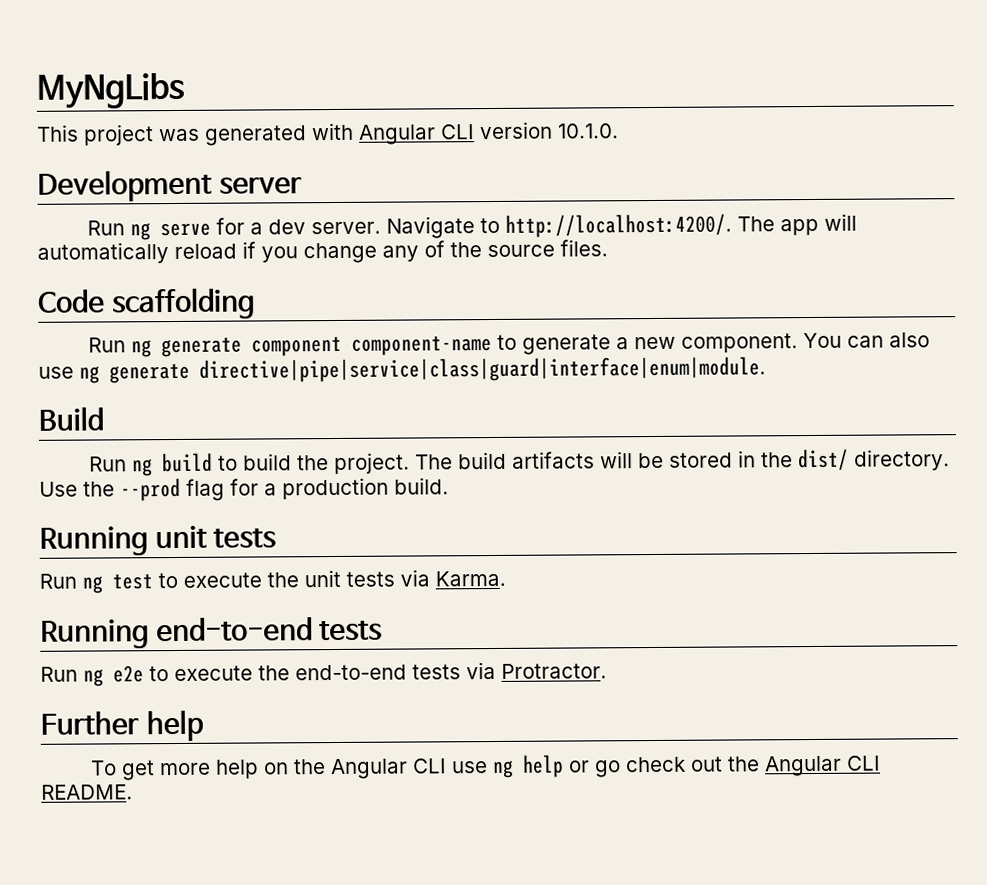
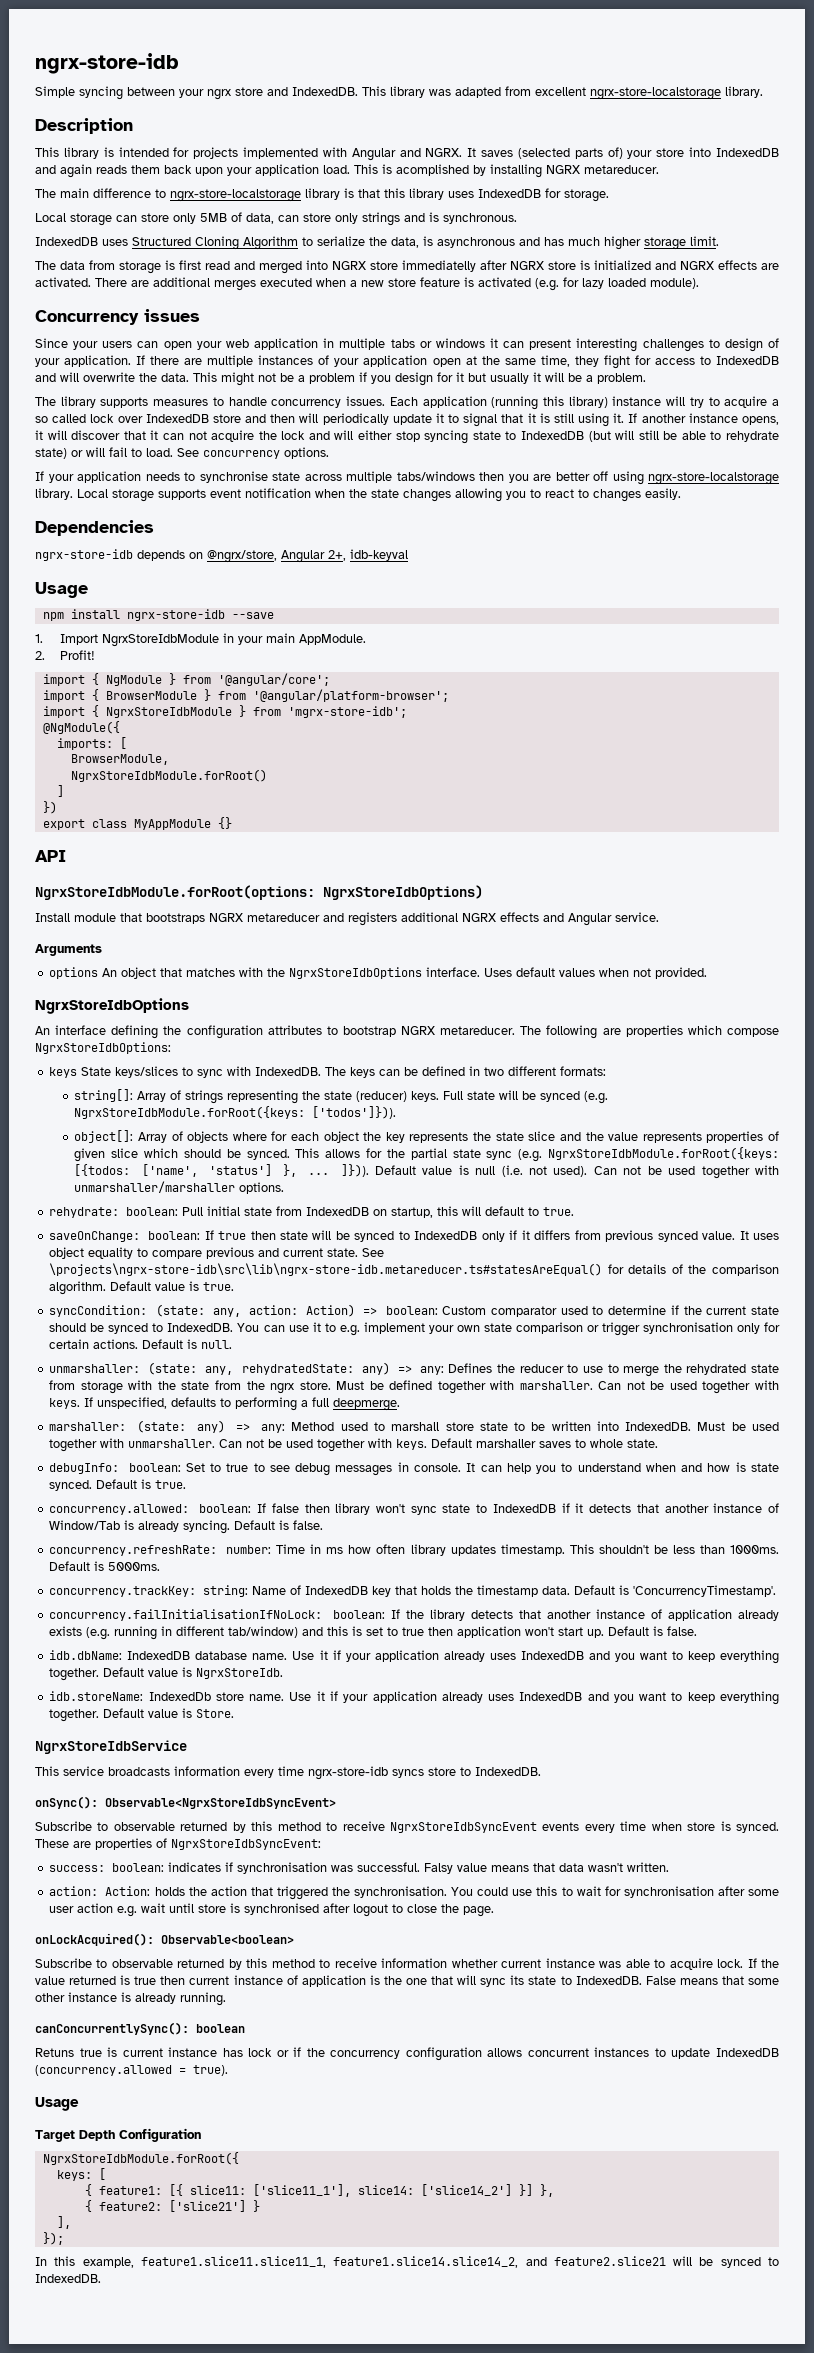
[36,72,185,109] [36,121,619,146] [37,169,302,202] [86,213,857,241] [37,239,608,264] [38,287,255,320] [87,332,930,358] [38,356,766,384] [38,406,104,431] [88,448,950,477] [39,477,449,502] [39,525,277,556] [39,569,506,594] [40,617,383,649] [40,661,607,687] [40,709,204,742] [89,754,881,781] [41,784,133,800] MyNgLibs // This project was generated with Angular CLI version 10.1.0. // Development server // Run ng serve for a dev server. Navigate to http://localhost:4200/. The app will automatically reload if you change any of the source files. // Code scaffolding // Run ng generate component component-name to generate a new component. You can also use ng generate directive|pipe|service|class|guard|interface|enum|module. // Build // Run ng build to build the project. The build artifacts will be stored in the dist/ directory. Use the --prod flag for a production build. // Running unit tests // Run ng test to execute the unit tests via Karma. // Running end-to-end tests // Run ng e2e to execute the end-to-end tests via Protractor. // Further help // To get more help on the Angular CLI use ng help or go check out the Angular CLI README. -> [35,53,179,74] [35,86,763,100] [35,118,133,134] [35,147,780,161] [35,164,659,178] [35,188,609,202] [35,212,517,226] [35,236,719,250] [35,260,779,274] [35,277,699,291] [35,309,200,325] [35,338,779,352] [35,355,779,369] [35,372,646,386] [35,396,779,410] [35,413,779,427] [35,430,780,444] [35,447,329,459] [35,471,779,485] [35,488,681,502] [35,520,154,536] [35,549,408,563] [35,582,88,598] [42,609,274,621] [35,633,367,647] [35,650,96,660] [42,673,330,686] [42,689,449,702] [42,705,407,718] [42,721,120,734] [56,737,127,750] [70,754,169,765] [70,769,267,782] [56,785,64,797] [42,801,57,814] [42,817,232,830] [35,850,66,862] [35,885,483,900] [35,912,659,926] [35,944,102,956] [49,967,708,979] [35,998,189,1014] [35,1025,779,1039] [35,1042,171,1054] [49,1066,607,1078] [74,1089,609,1104] [74,1106,397,1119] [74,1130,780,1143] [74,1147,779,1162] [74,1164,779,1179] [74,1181,285,1194] [49,1206,575,1218] [49,1230,779,1242] [49,1247,385,1259] [49,1263,779,1276] [49,1281,235,1295] [49,1304,780,1317] [49,1322,780,1336] [49,1339,233,1349] [49,1362,779,1377] [49,1380,779,1394] [49,1397,401,1411] [49,1420,780,1433] [49,1438,659,1452] [49,1462,779,1476] [49,1479,187,1491] [49,1503,779,1515] [49,1520,324,1534] [49,1544,780,1556] [49,1561,161,1571] [49,1585,777,1597] [49,1609,780,1621] [49,1626,698,1640] [49,1650,779,1664] [49,1667,284,1681] [49,1691,779,1705] [49,1708,235,1722] [35,1740,187,1754] [35,1766,541,1780] [35,1796,336,1809] [35,1821,779,1833] [35,1838,321,1850] [49,1862,670,1874] [49,1886,780,1900] [49,1903,495,1917] [35,1933,294,1946] [35,1958,780,1970] [35,1975,779,1987] [35,1992,226,2006] [35,2022,245,2035] [35,2047,779,2061] [35,2065,228,2076] [35,2097,79,2111] [35,2128,201,2142] [42,2152,239,2165] [56,2168,106,2181] [84,2184,554,2197] [84,2200,260,2212] [56,2216,71,2229] [42,2232,64,2245] [35,2256,779,2268] [35,2274,101,2283] ngrx-store-idb // Simple syncing between your ngrx store and IndexedDB. This library was adapted from excellent ngrx-store-localstorage library. // Description // This library is intended for projects implemented with Angular and NGRX. It saves (selected parts of) your store into IndexedDB and again reads them back upon your application load. This is acomplished by installing NGRX metareducer. // The main difference to ngrx-store-localstorage library is that this library uses IndexedDB for storage. // Local storage can store only 5MB of data, can store only strings and is synchronous. // IndexedDB uses Structured Cloning Algorithm to serialize the data, is asynchronous and has much higher storage limit. // The data from storage is first read and merged into NGRX store immediatelly after NGRX store is initialized and NGRX effects are activated. There are additional merges executed when a new store feature is activated (e.g. for lazy loaded module). // Concurrency issues // Since your users can open your web application in multiple tabs or windows it can present interesting challenges to design of your application. If there are multiple instances of your application open at the same time, they fight for access to IndexedDB and will overwrite the data. This might not be a problem if you design for it but usually it will be a problem. // The library supports measures to handle concurrency issues. Each application (running this library) instance will try to acquire a so called lock over IndexedDB store and then will periodically update it to signal that it is still using it. If another instance opens, it will discover that it can not acquire the lock and will either stop syncing state to IndexedDB (but will still be able to rehydrate state) or will fail to load. See concurrency options. // If your application needs to synchronise state across multiple tabs/windows then you are better off using ngrx-store-localstorage library. Local storage supports event notification when the state changes allowing you to react to changes easily. // Dependencies // ngrx-store-idb depends on @ngrx/store, Angular 2+, idb-keyval // Usage // npm install ngrx-store-idb --save // 1. Import NgrxStoreIdbModule in your main AppModule. // 2. Profit! // import { NgModule } from '@angular/core'; // import { BrowserModule } from '@angular/platform-browser'; // import { NgrxStoreIdbModule } from 'mgrx-store-idb'; // @NgModule({ // imports: [ // BrowserModule, // NgrxStoreIdbModule.forRoot() // ] // }) // export class MyAppModule {} // API // NgrxStoreIdbModule.forRoot(options: NgrxStoreIdbOptions) // Install module that bootstraps NGRX metareducer and registers additional NGRX effects and Angular service. // Arguments // options An object that matches with the NgrxStoreIdbOptions interface. Uses default values when not provided. // NgrxStoreIdbOptions // An interface defining the configuration attributes to bootstrap NGRX metareducer. The following are properties which compose NgrxStoreIdbOptions: // keys State keys/slices to sync with IndexedDB. The keys can be defined in two different formats: // string[]: Array of strings representing the state (reducer) keys. Full state will be synced (e.g. NgrxStoreIdbModule.forRoot({keys: ['todos']})). // object[]: Array of objects where for each object the key represents the state slice and the value represents properties of given slice which should be synced. This allows for the partial state sync (e.g. NgrxStoreIdbModule.forRoot({keys: [{todos: ['name', 'status'] }, ... ]})). Default value is null (i.e. not used). Can not be used together with unmarshaller/marshaller options. // rehydrate: boolean: Pull initial state from IndexedDB on startup, this will default to true. // saveOnChange: boolean: If true then state will be synced to IndexedDB only if it differs from previous synced value. It uses object equality to compare previous and current state. See \projects\ngrx-store-idb\src\lib\ngrx-store-idb.metareducer.ts#statesAreEqual() for details of the comparison algorithm. Default value is true. // syncCondition: (state: any, action: Action) => boolean: Custom comparator used to determine if the current state should be synced to IndexedDB. You can use it to e.g. implement your own state comparison or trigger synchronisation only for certain actions. Default is null. // unmarshaller: (state: any, rehydratedState: any) => any: Defines the reducer to use to merge the rehydrated state from storage with the state from the ngrx store. Must be defined together with marshaller. Can not be used together with keys. If unspecified, defaults to performing a full deepmerge. // marshaller: (state: any) => any: Method used to marshall store state to be written into IndexedDB. Must be used together with unmarshaller. Can not be used together with keys. Default marshaller saves to whole state. // debugInfo: boolean: Set to true to see debug messages in console. It can help you to understand when and how is state synced. Default is true. // concurrency.allowed: boolean: If false then library won't sync state to IndexedDB if it detects that another instance of Window/Tab is already syncing. Default is false. // concurrency.refreshRate: number: Time in ms how often library updates timestamp. This shouldn't be less than 1000ms. Default is 5000ms. // concurrency.trackKey: string: Name of IndexedDB key that holds the timestamp data. Default is 'ConcurrencyTimestamp'. // concurrency.failInitialisationIfNoLock: boolean: If the library detects that another instance of application already exists (e.g. running in different tab/window) and this is set to true then application won't start up. Default is false. // idb.dbName: IndexedDB database name. Use it if your application already uses IndexedDB and you want to keep everything together. Default value is NgrxStoreIdb. // idb.storeName: IndexedDb store name. Use it if your application already uses IndexedDB and you want to keep everything together. Default value is Store. // NgrxStoreIdbService // This service broadcasts information every time ngrx-store-idb syncs store to IndexedDB. // onSync(): Observable<NgrxStoreIdbSyncEvent> // Subscribe to observable returned by this method to receive NgrxStoreIdbSyncEvent events every time when store is synced. These are properties of NgrxStoreIdbSyncEvent: // success: boolean: indicates if synchronisation was successful. Falsy value means that data wasn't written. // action: Action: holds the action that triggered the synchronisation. You could use this to wait for synchronisation after some user action e.g. wait until store is synchronised after logout to close the page. // onLockAcquired(): Observable<boolean> // Subscribe to observable returned by this method to receive information whether current instance was able to acquire lock. If the value returned is true then current instance of application is the one that will sync its state to IndexedDB. False means that some other instance is already running. // canConcurrentlySync(): boolean // Retuns true is current instance has lock or if the concurrency configuration allows concurrent instances to update IndexedDB (concurrency.allowed = true). // Usage // Target Depth Configuration // NgrxStoreIdbModule.forRoot({ // keys: [ // { feature1: [{ slice11: ['slice11_1'], slice14: ['slice14_2'] }] }, // { feature2: ['slice21'] } // ], // }); // In this example, feature1.slice11.slice11_1, feature1.slice14.slice14_2, and feature2.slice21 will be synced to IndexedDB.

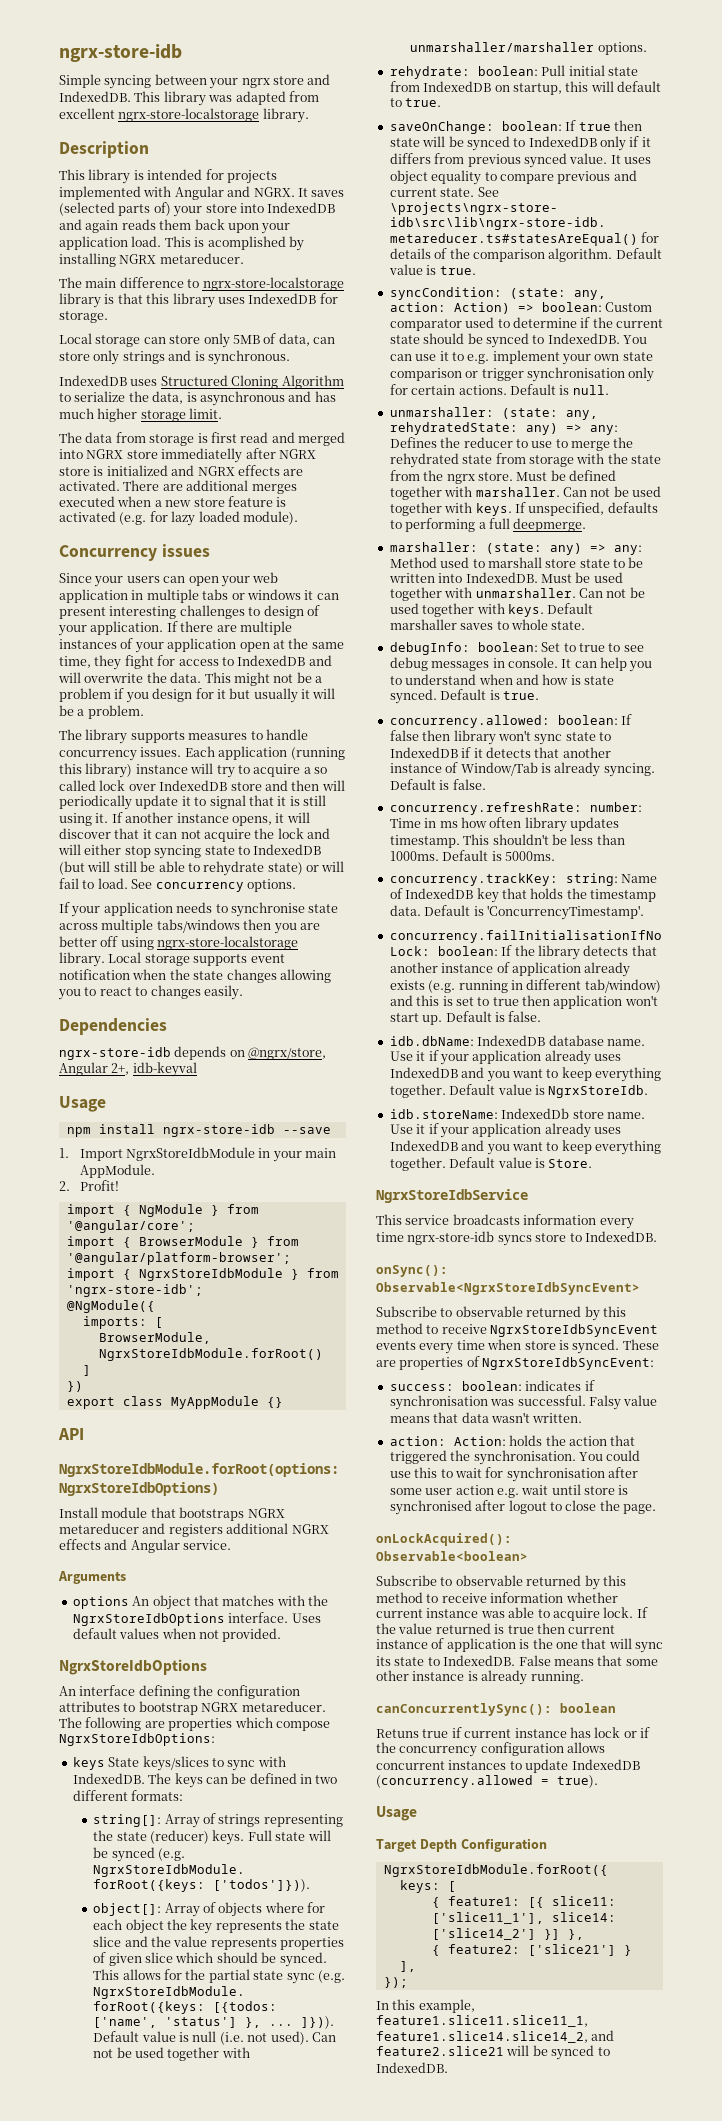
[287,706,407,718] 'mgrx-store-idb'; -> [66,1284,203,1297] 'ngrx-store-idb';
[107,2047,118,2057] is -> [451,1727,462,1738] if

